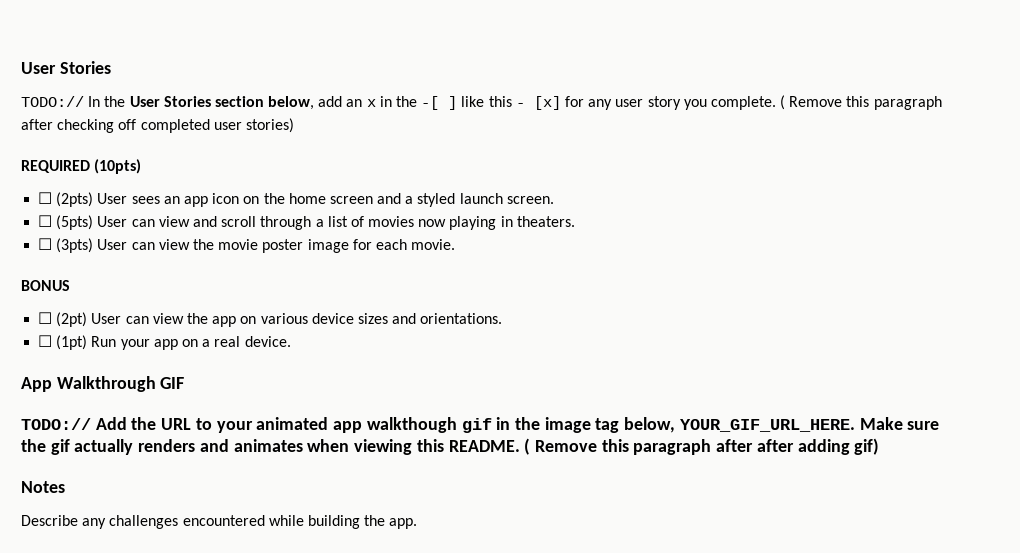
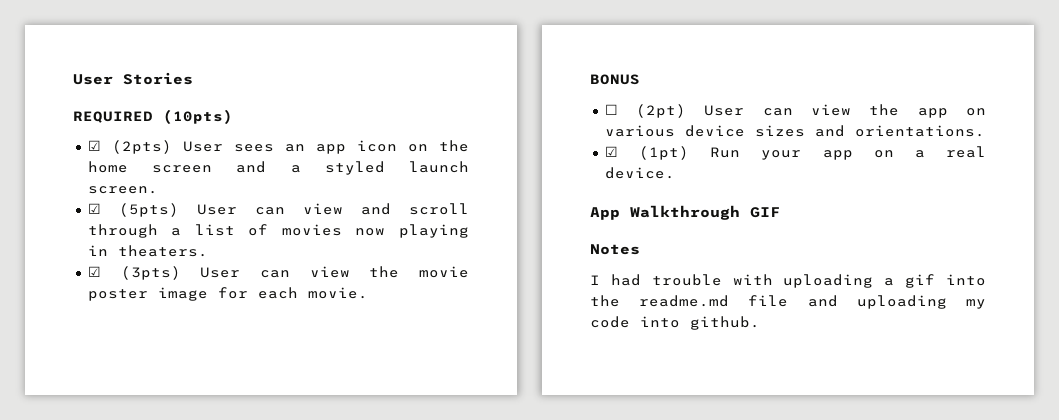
[21,61,111,74] [21,95,942,110] [21,118,294,133] User Stories // TODO:// In the User Stories section below, add an x in the -[ ] like this - [x] for any user story you complete. ( Remove this paragraph after checking off completed user stories) -> [73,72,193,85] User Stories
[38,192,53,204] ☐ -> [87,140,101,151] ☑
[38,215,53,227] ☐ -> [87,203,101,214] ☑
[38,238,53,250] ☐ -> [87,266,101,277] ☑
[38,335,53,347] ☐ -> [604,146,618,157] ☑
[21,417,940,433] [21,438,880,455] [21,481,65,493] [21,515,418,529] TODO:// Add the URL to your animated app walkthough gif in the image tag below, YOUR_GIF_URL_HERE. Make sure the gif actually renders and animates when viewing this README. ( Remove this paragraph after after adding gif) // Notes // Describe any challenges encountered while building the app. -> [590,244,640,255] [590,274,986,288] [590,295,986,309] [590,316,760,330] Notes // I had trouble with uploading a gif into the readme.md file and uploading my code into github.

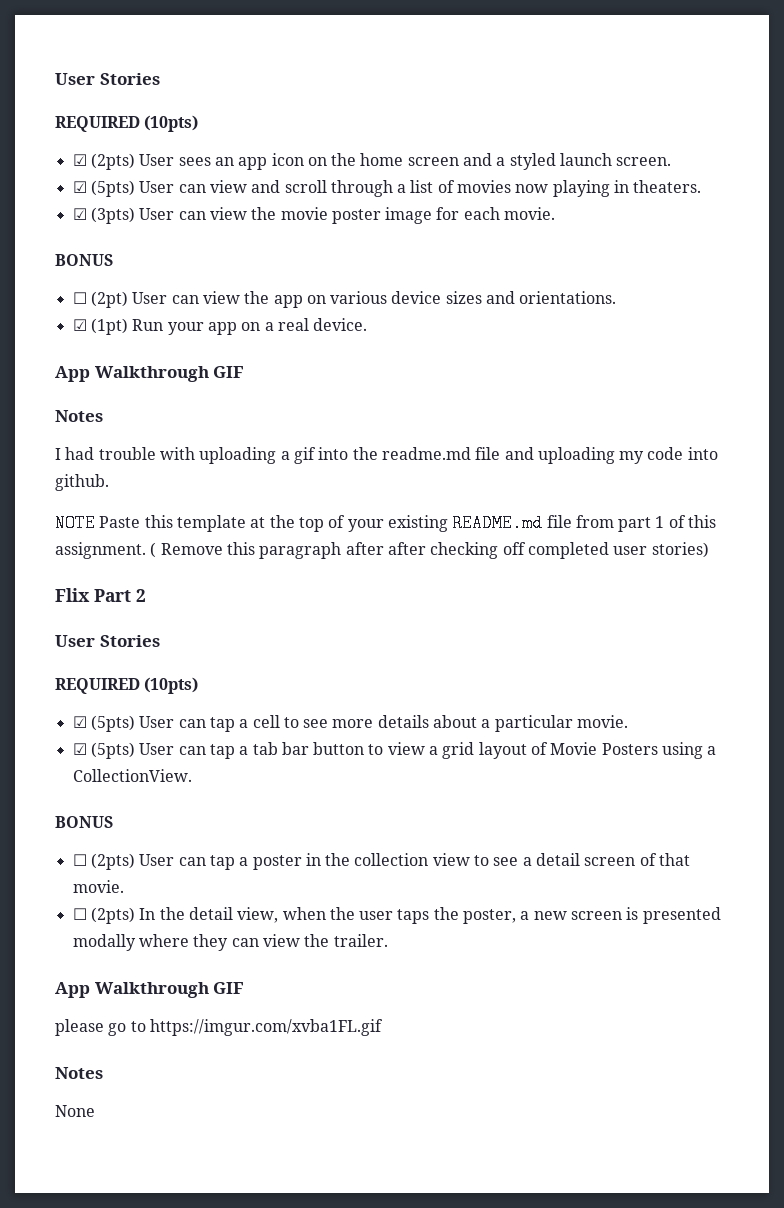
(760, 323) none -> [55,514,717,532] [55,542,709,559] [55,588,146,602] [55,635,160,647] [55,677,199,694] [72,715,629,732] [72,742,717,759] [72,769,192,782] [55,816,113,828] [72,853,691,870] [72,880,124,893] [72,907,721,924] [72,934,388,951] [55,982,245,998] [55,1019,383,1036] [55,1067,103,1079] [55,1105,95,1117] // NOTE Paste this template at the top of your existing README.md file from part 1 of this assignment. ( Remove this paragraph after after checking off completed user stories) // Flix Part 2 // User Stories // REQUIRED (10pts) // ☑ (5pts) User can tap a cell to see more details about a particular movie. // ☑ (5pts) User can tap a tab bar button to view a grid layout of Movie Posters using a CollectionView. // BONUS // ☐ (2pts) User can tap a poster in the collection view to see a detail screen of that movie. // ☐ (2pts) In the detail view, when the user taps the poster, a new screen is presented modally where they can view the trailer. // App Walkthrough GIF // please go to https://imgur.com/xvba1FL.gif // Notes // None

